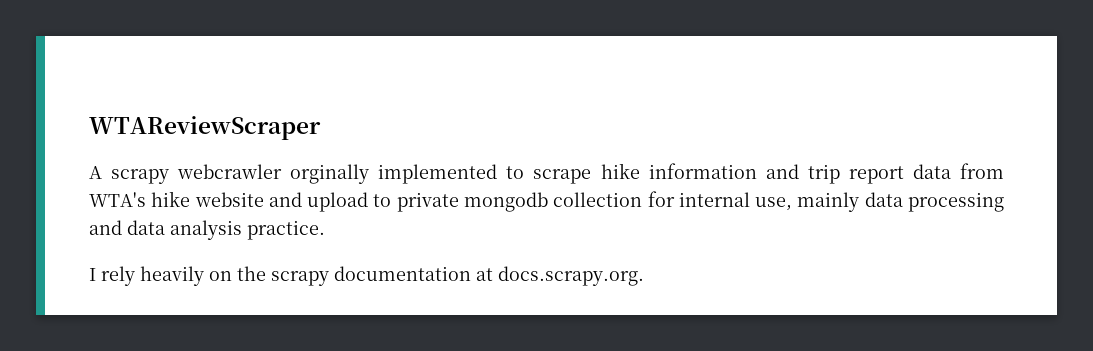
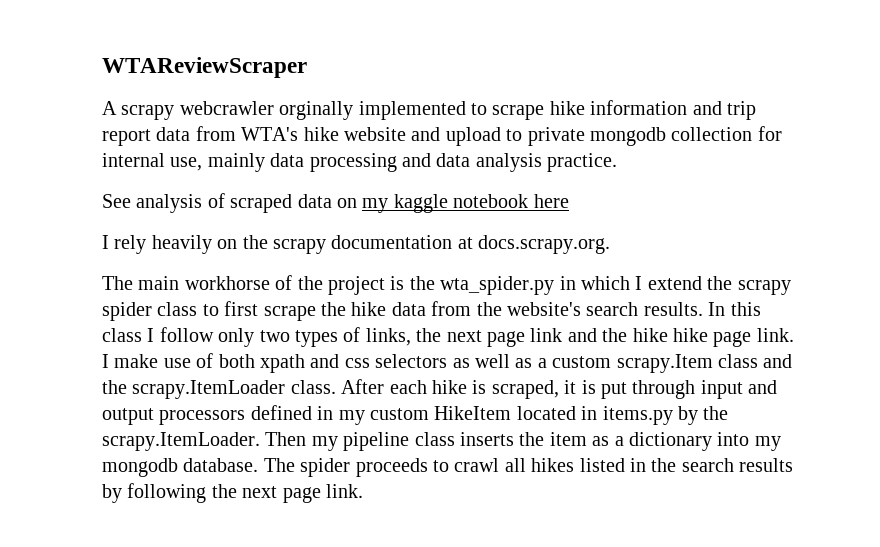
(325, 230) none -> [102,193,569,213] // See analysis of scraped data on my kaggle notebook here
(644, 276) none -> [102,275,791,295] [102,301,761,321] [102,327,794,347] [102,353,793,373] [102,379,778,399] [102,405,729,425] [102,432,781,451] [102,458,794,477] [102,483,363,503] // The main workhorse of the project is the wta_spider.py in which I extend the scrapy spider class to first scrape the hike data from the website's search results. In this class I follow only two types of links, the next page link and the hike hike page link. I make use of both xpath and css selectors as well as a custom scrapy.Item class and the scrapy.ItemLoader class. After each hike is scraped, it is put through input and output processors defined in my custom HikeItem located in items.py by the scrapy.ItemLoader. Then my pipeline class inserts the item as a dictionary into my mongodb database. The spider proceeds to crawl all hikes listed in the search results by following the next page link.

